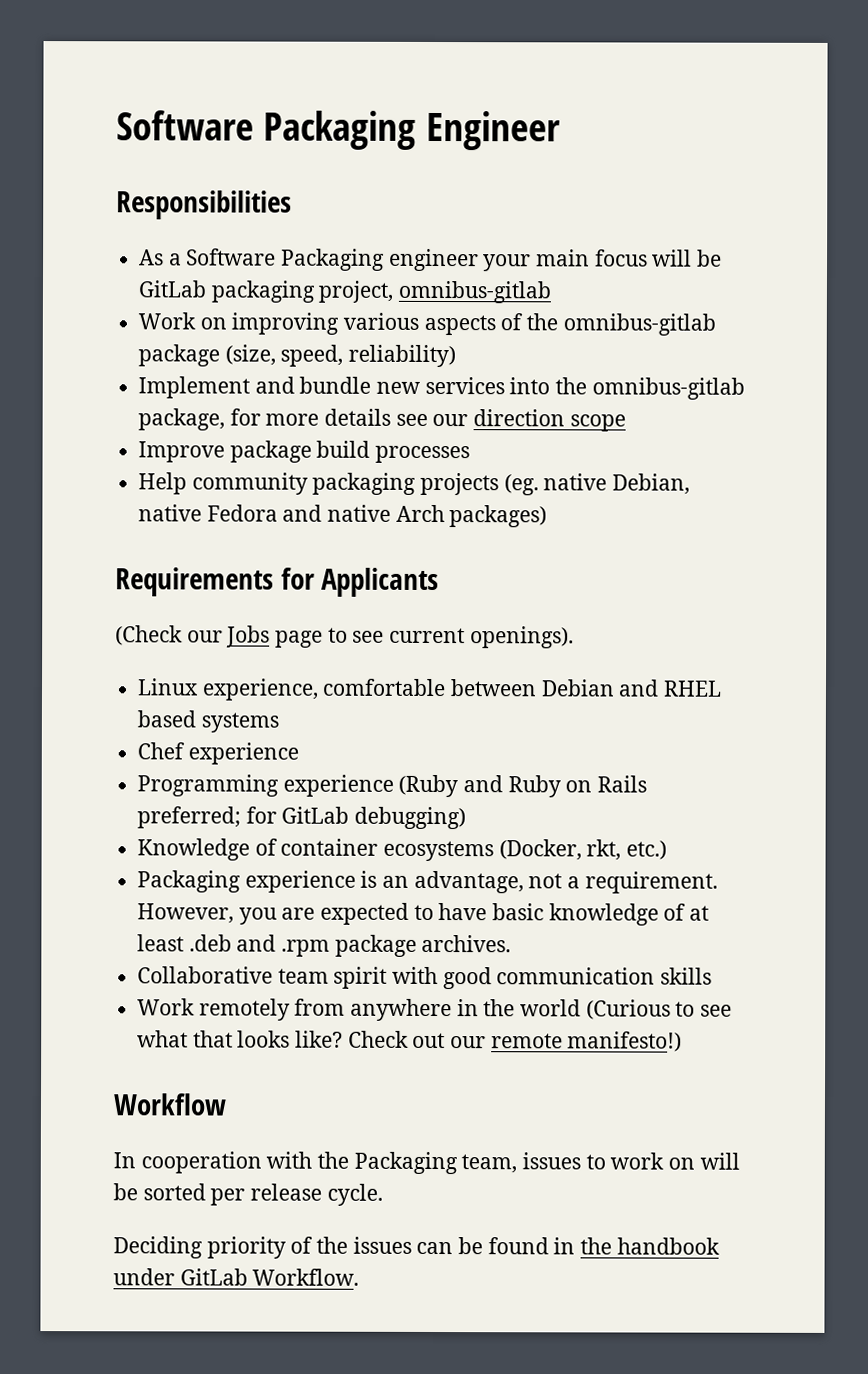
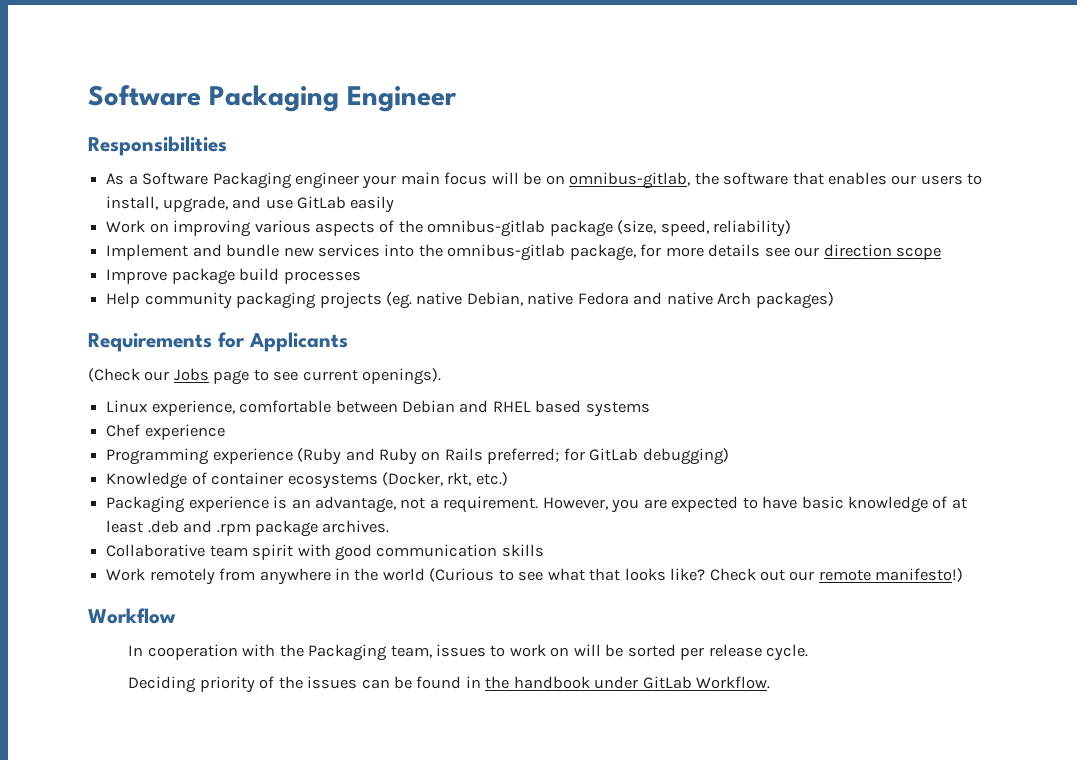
[138,280,552,304] GitLab packaging project, omnibus-gitlab -> [545,172,983,189] [106,196,395,213] on omnibus-gitlab, the software that enables our users to install, upgrade, and use GitLab easily

